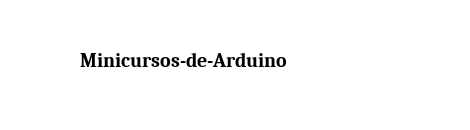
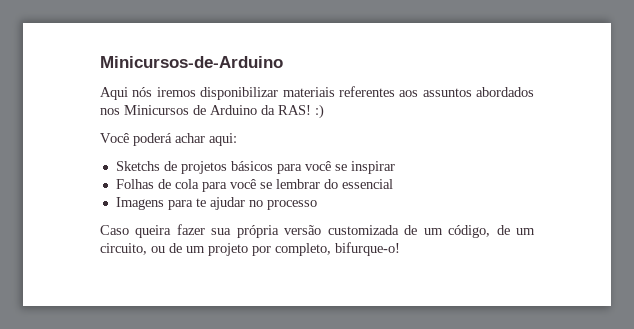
(287, 59) none -> [100,86,534,100] [100,104,324,119] [100,133,237,146] [115,161,395,174] [115,179,393,192] [115,197,317,210] [100,224,535,238] [100,242,400,256] // Aqui nós iremos disponibilizar materiais referentes aos assuntos abordados nos Minicursos de Arduino da RAS! :) // Você poderá achar aqui: // Sketchs de projetos básicos para você se inspirar // Folhas de cola para você se lembrar do essencial // Imagens para te ajudar no processo // Caso queira fazer sua própria versão customizada de um código, de um circuito, ou de um projeto por completo, bifurque-o!

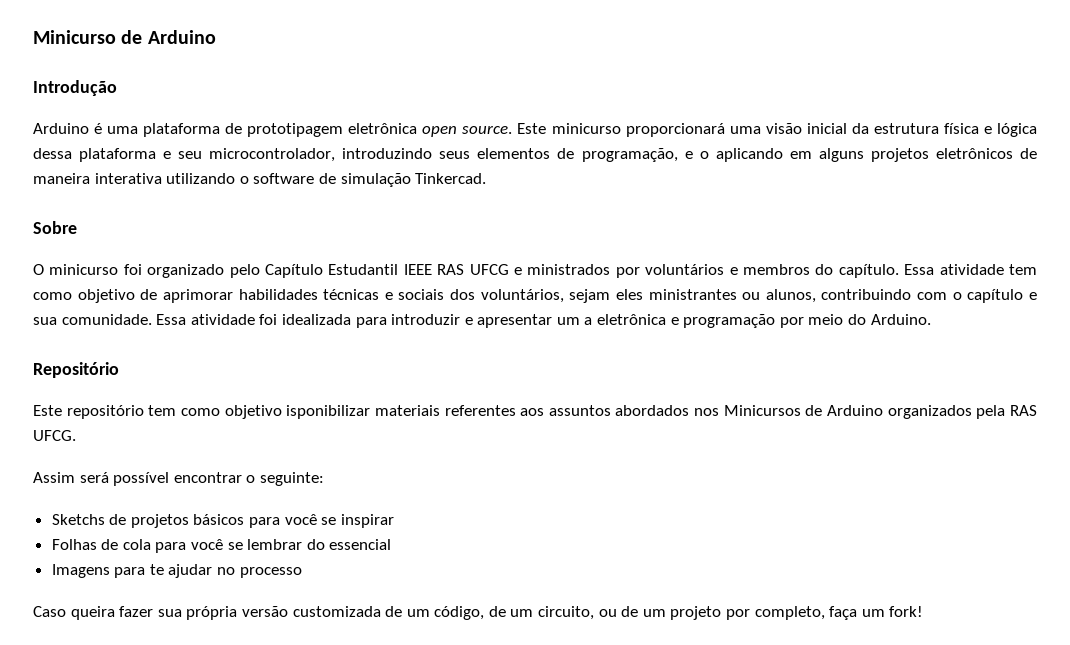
[100,56,283,68] [100,87,279,100] Minicursos-de-Arduino // Aqui nós iremos disponibilizar -> [33,30,216,44] [33,80,117,96] [33,123,1038,137] [33,148,1037,162] [33,173,487,187] [33,221,77,234] [33,264,1037,278] [33,289,1038,303] [33,314,931,328] [33,362,119,378] [33,405,371,419] Minicurso de Arduino // Introdução // Arduino é uma plataforma de prototipagem eletrônica open source. Este minicurso proporcionará uma visão inicial da estrutura física e lógica dessa plataforma e seu microcontrolador, introduzindo seus elementos de programação, e o aplicando em alguns projetos eletrônicos de maneira interativa utilizando o software de simulação Tinkercad. // Sobre // O minicurso foi organizado pelo Capítulo Estudantil IEEE RAS UFCG e ministrados por voluntários e membros do capítulo. Essa atividade tem como objetivo de aprimorar habilidades técnicas e sociais dos voluntários, sejam eles ministrantes ou alunos, contribuindo com o capítulo e sua comunidade. Essa atividade foi idealizada para introduzir e apresentar um a eletrônica e programação por meio do Arduino. // Repositório // Este repositório tem como objetivo isponibilizar
[261,104,324,119] [100,133,237,146] da RAS! :) // Você poderá achar aqui: -> [887,405,1037,419] [33,430,76,441] [33,472,324,486] organizados pela RAS UFCG. // Assim será possível encontrar o seguinte:
[335,242,400,256] bifurque-o! -> [829,606,924,620] faça um fork!

